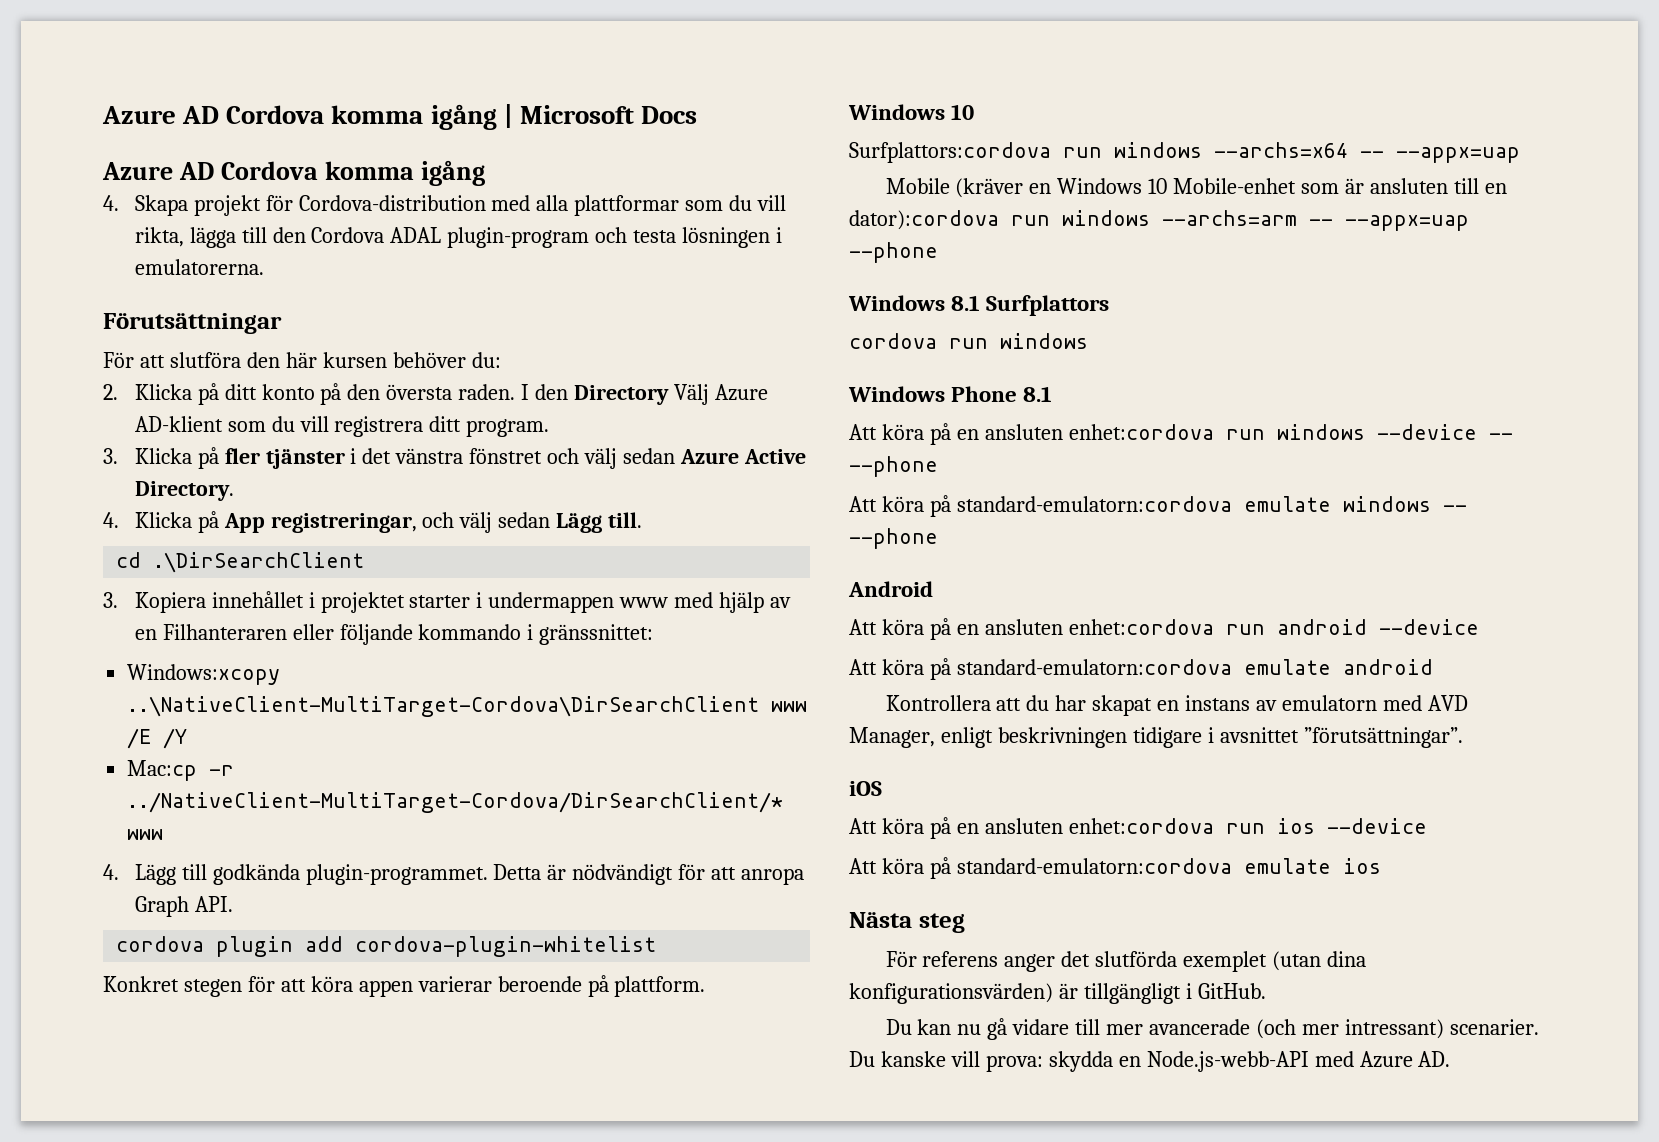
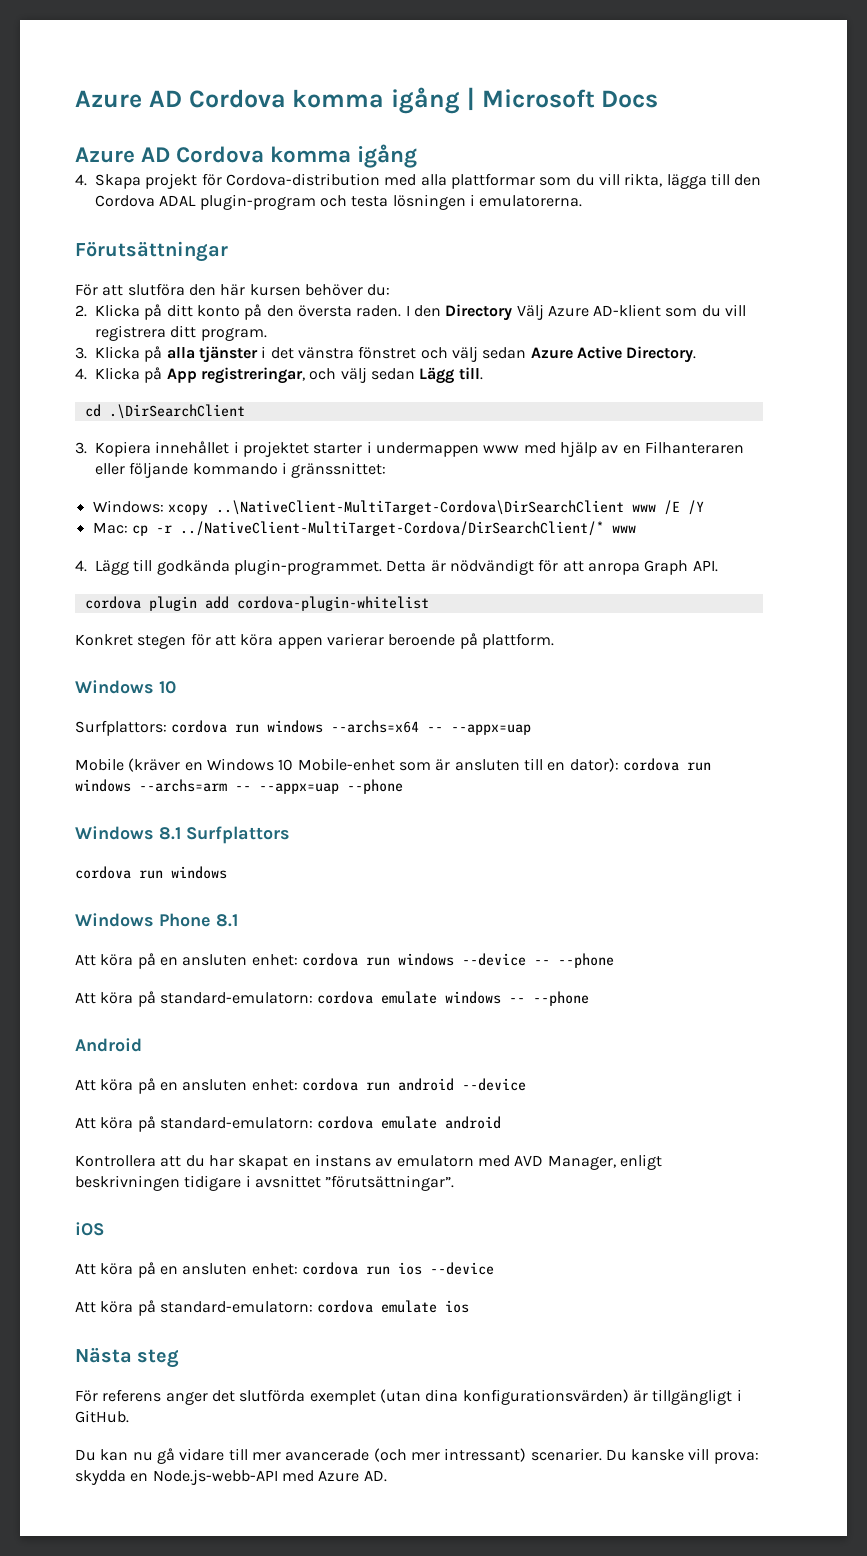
[224,448,260,464] fler -> [166,347,195,359] alla
[127,664,281,685] Windows:xcopy -> [92,500,208,515] Windows: xcopy
[127,760,198,781] Mac:cp -> [92,522,148,536] Mac: cp
[849,142,1051,163] Surfplattors:cordova -> [75,720,228,736] Surfplattors: cordova
[849,210,999,230] dator):cordova -> [569,758,679,772] dator): cordova
[1068,424,1214,440] enhet:cordova -> [251,953,358,966] enhet: cordova
[956,496,1232,512] standard-emulatorn:cordova -> [159,991,374,1004] standard-emulatorn: cordova
[1068,619,1214,635] enhet:cordova -> [251,1078,358,1091] enhet: cordova
[956,659,1232,675] standard-emulatorn:cordova -> [159,1116,374,1129] standard-emulatorn: cordova
[1068,818,1214,834] enhet:cordova -> [251,1262,358,1275] enhet: cordova
[956,858,1232,874] standard-emulatorn:cordova -> [159,1300,374,1313] standard-emulatorn: cordova

